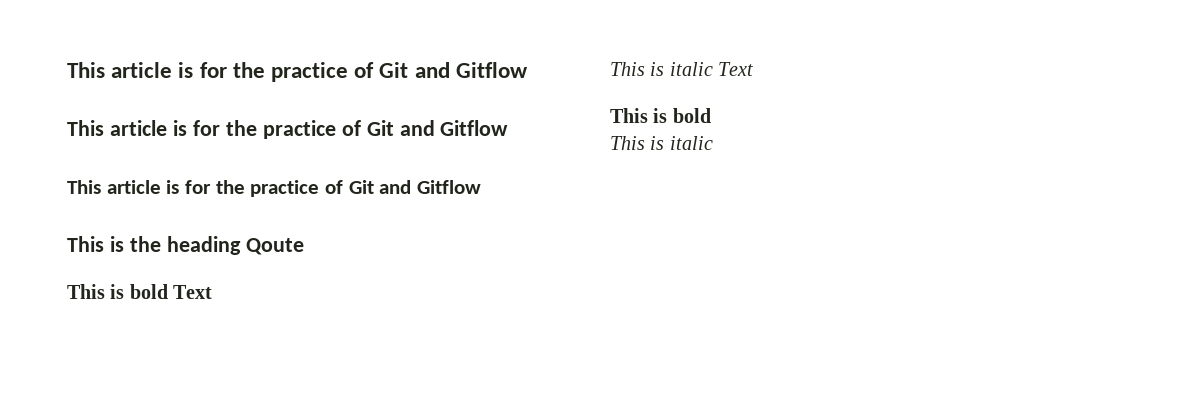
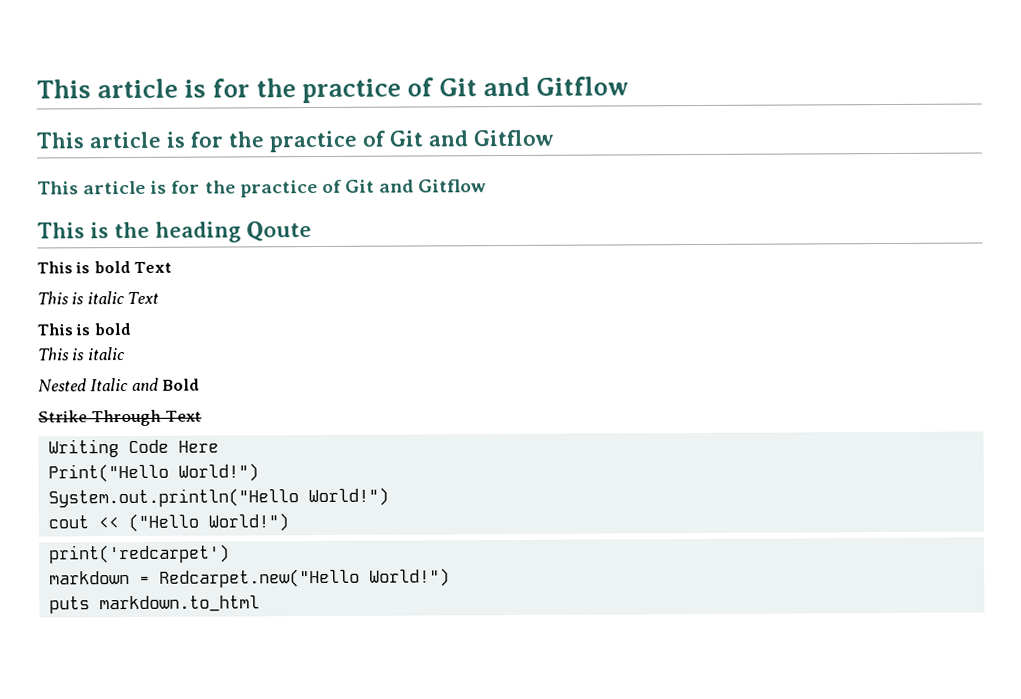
(713, 143) none -> [38,377,201,392] [38,409,202,427] [47,439,219,458] [47,463,259,483] [47,487,389,508] [47,513,289,533] [48,544,230,564] [48,568,450,588] [48,595,260,614] // Nested Italic and Bold // Strike Through Text // Writing Code Here // Print("Hello World!") // System.out.println("Hello World!") // cout << ("Hello World!") // print('redcarpet') // markdown = Redcarpet.new("Hello World!") // puts markdown.to_html

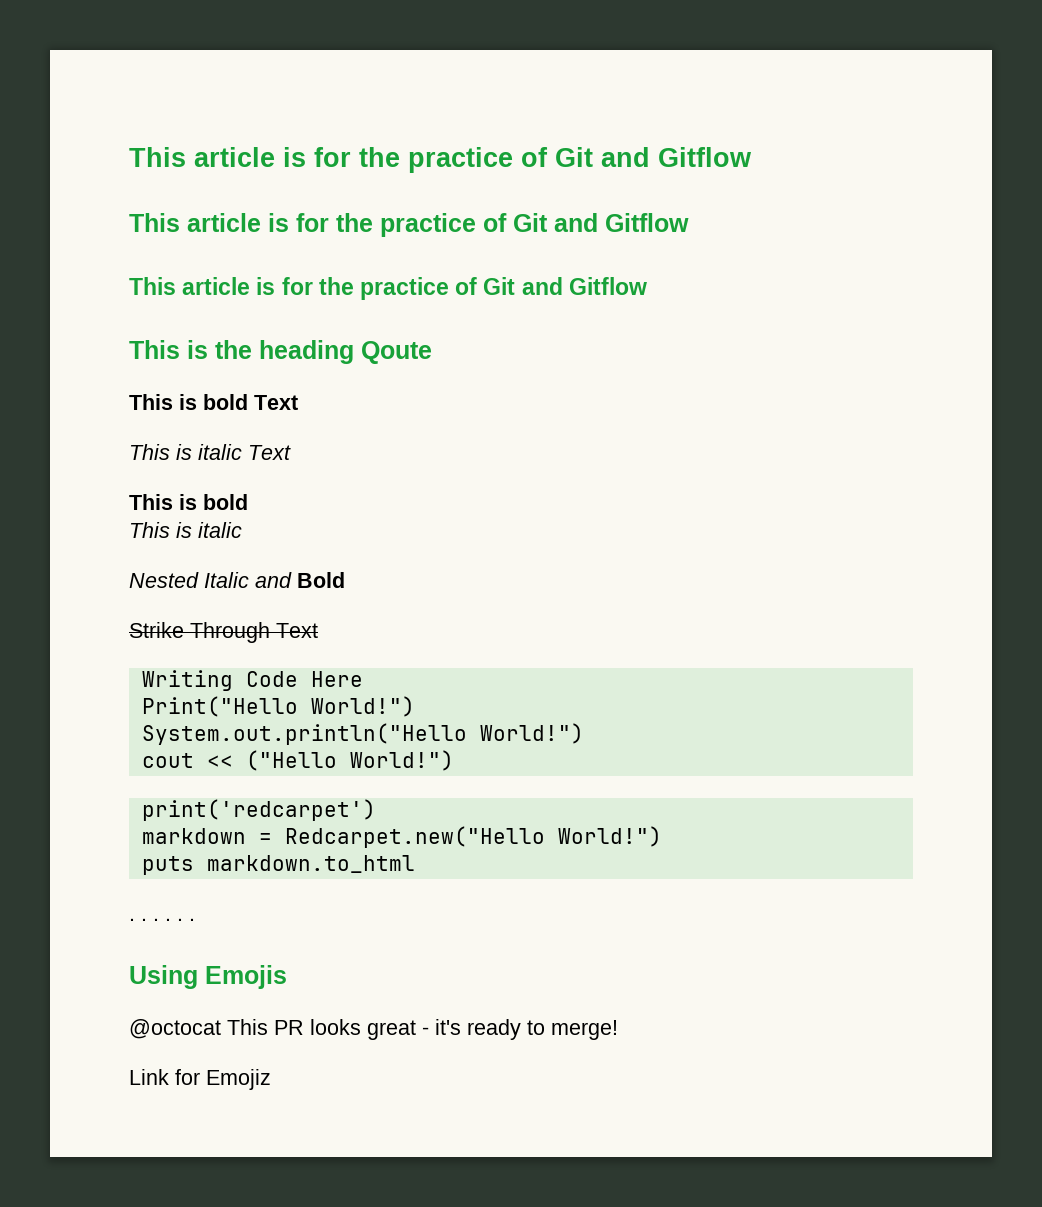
(260, 604) none -> [129,918,195,921] [129,965,287,989] [129,1019,618,1040] [129,1069,271,1090] // . . . . . . // Using Emojis // @octocat This PR looks great - it's ready to merge! // Link for Emojiz

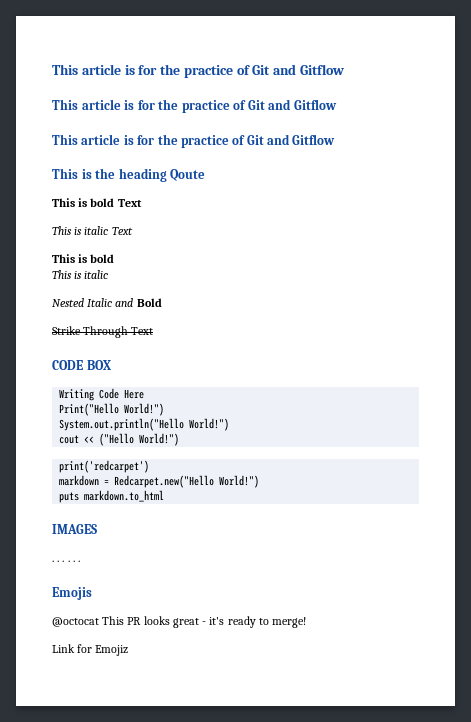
(318, 630) none -> [52,360,111,370] // CODE BOX
(415, 864) none -> [52,524,97,534] // IMAGES
[129,965,198,989] Using -> (81, 561) none

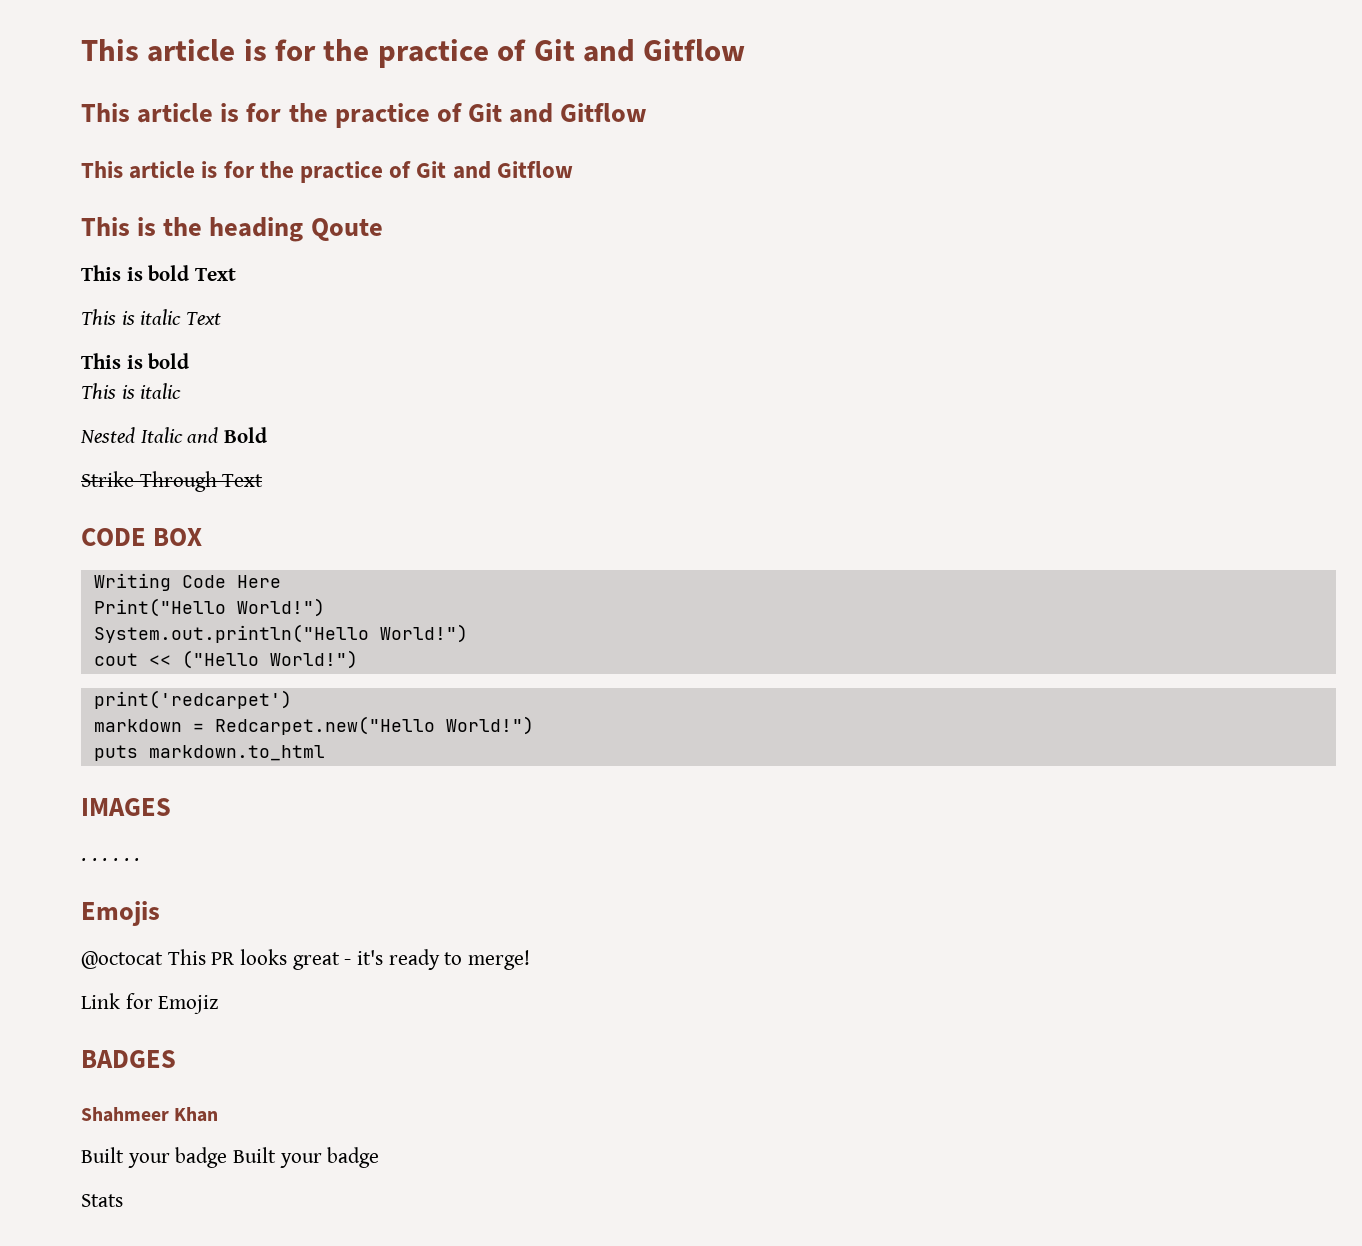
(129, 650) none -> [81,1050,176,1068] [81,1107,219,1122] [81,1147,380,1168] [81,1194,123,1207] // BADGES // Shahmeer Khan // Built your badge Built your badge // Stats

